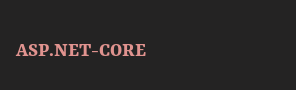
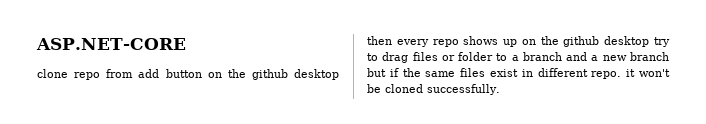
(146, 50) none -> [37,69,339,80] [367,36,670,47] [367,52,669,63] [367,68,670,79] [367,84,500,95] // clone repo from add button on the github desktop then every repo shows up on the github desktop try to drag files or folder to a branch and a new branch but if the same files exist in different repo. it won't be cloned successfully.

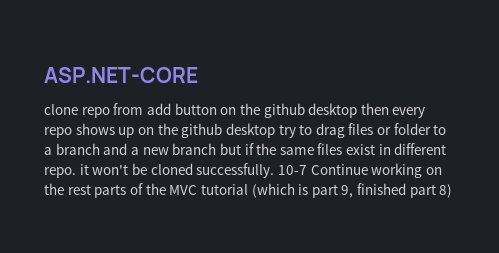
(500, 89) none -> [277,163,442,178] [44,183,453,198] 10-7 Continue working on the rest parts of the MVC tutorial (which is part 9, finished part 8)

